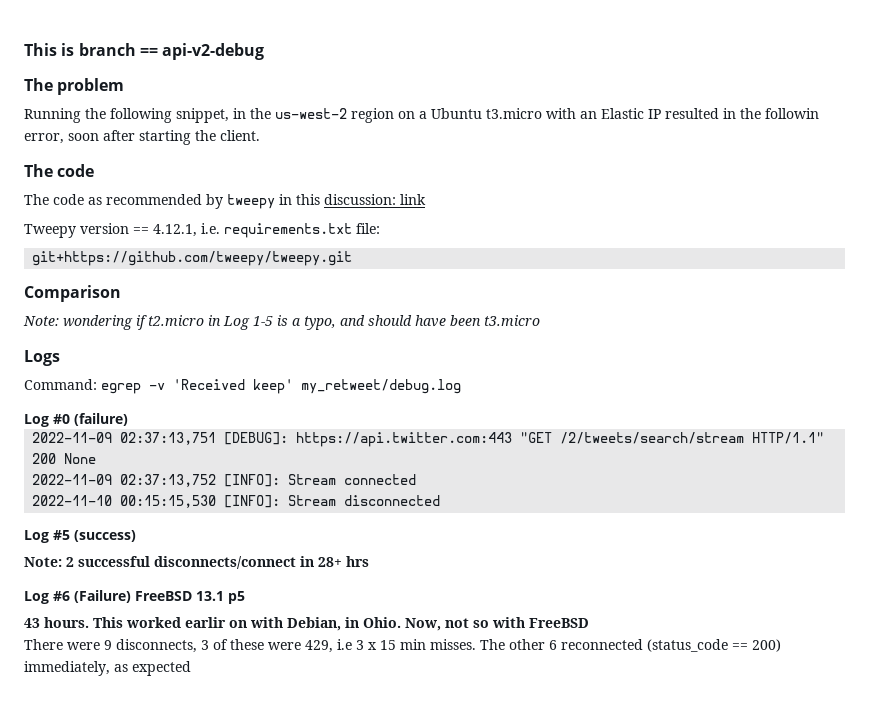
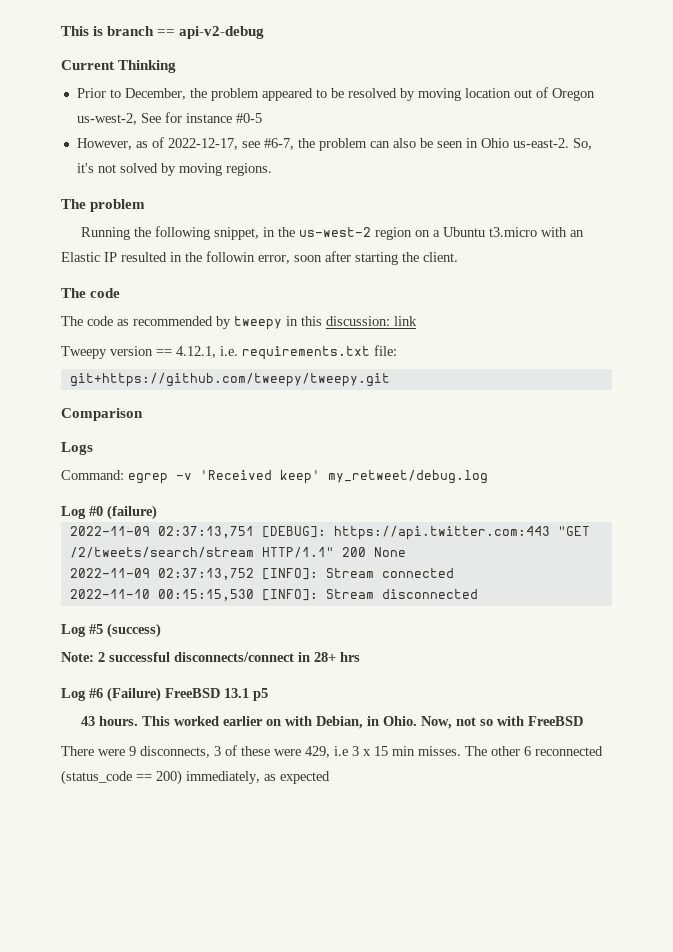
(265, 51) none -> [61,60,177,73] [76,87,595,101] [76,112,262,125] [76,137,592,151] [76,163,272,176] // Current Thinking // Prior to December, the problem appeared to be resolved by moving location out of Oregon us-west-2, See for instance #0-5 // However, as of 2022-12-17, see #6-7, the problem can also be seen in Ohio us-east-2. So, it's not solved by moving regions.
[23,315,540,330] // Note: wondering if t2.micro in Log 1-5 is a typo, and should have been t3.micro -> (143, 414) none
[185,617,226,628] earlir -> [222,716,263,726] earlier

